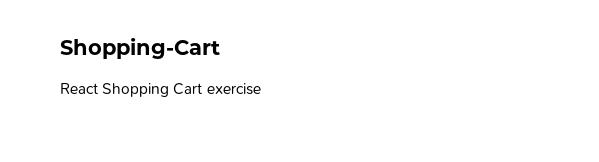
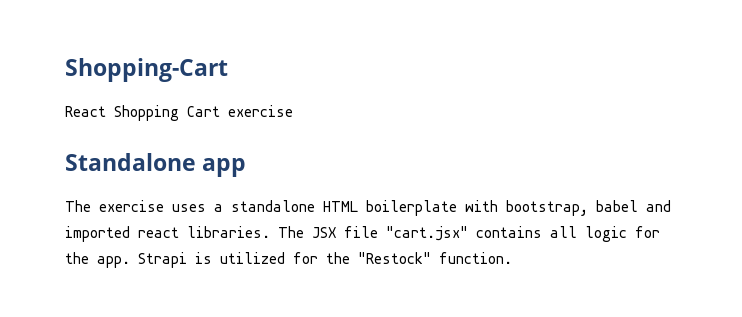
(261, 89) none -> [65,153,247,177] [65,200,671,216] [65,226,660,242] [65,252,512,268] // Standalone app // The exercise uses a standalone HTML boilerplate with bootstrap, babel and imported react libraries. The JSX file "cart.jsx" contains all logic for the app. Strapi is utilized for the "Restock" function.

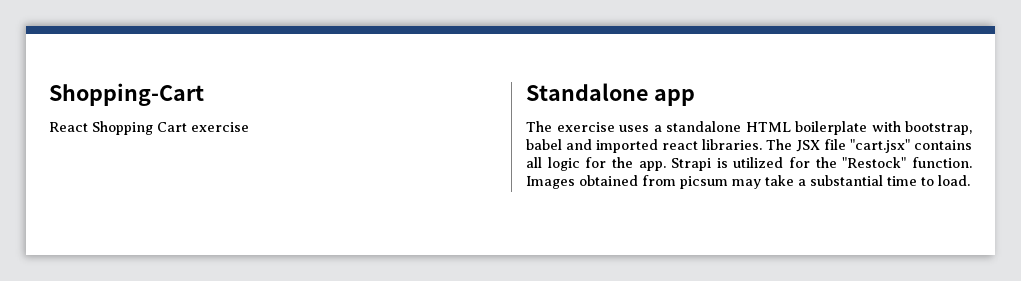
(512, 258) none -> [526,175,970,189] Images obtained from picsum may take a substantial time to load.

